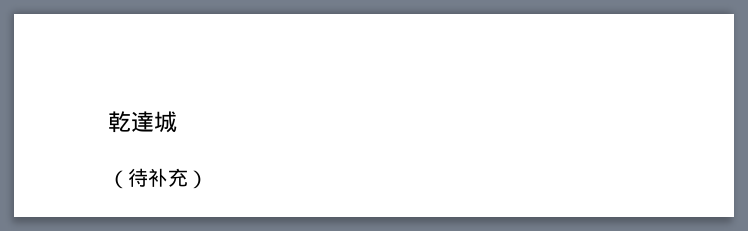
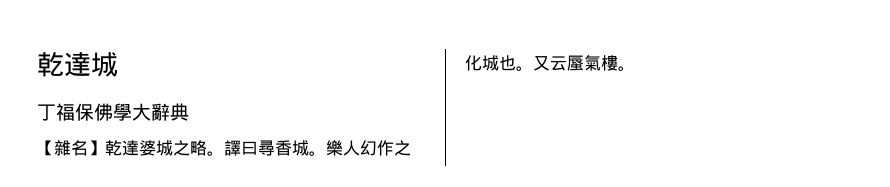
[108,168,208,189] （待补充） -> [37,103,189,121] [37,140,411,156] [465,55,635,71] 丁福保佛學大辭典 // 【雜名】乾達婆城之略。譯曰尋香城。樂人幻作之化城也。又云蜃氣樓。

